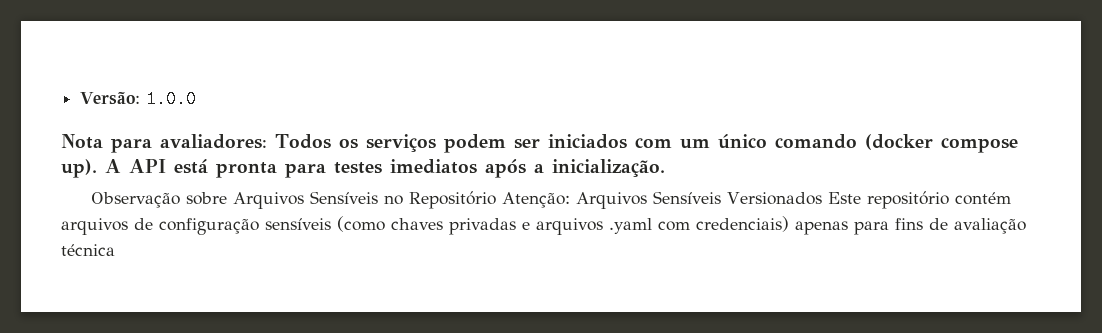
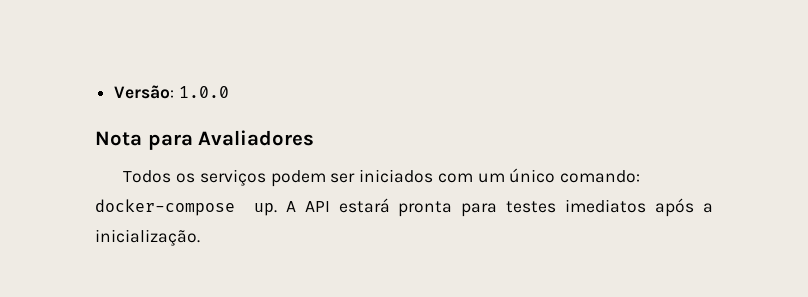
[160,134,267,149] avaliadores: -> [198,130,315,146] Avaliadores //
[774,134,1018,153] [61,159,97,178] comando (docker compose up). -> [559,170,640,183] [95,199,277,216] comando: docker-compose up.
[174,159,208,174] está -> [338,198,390,213] estará
[90,191,1011,209] [61,216,1026,235] [61,244,115,256] // Observação sobre Arquivos Sensíveis no Repositório Atenção: Arquivos Sensíveis Versionados Este repositório contém arquivos de configuração sensíveis (como chaves privadas e arquivos .yaml com credenciais) apenas para fins de avaliação técnica -> (200, 237) none

